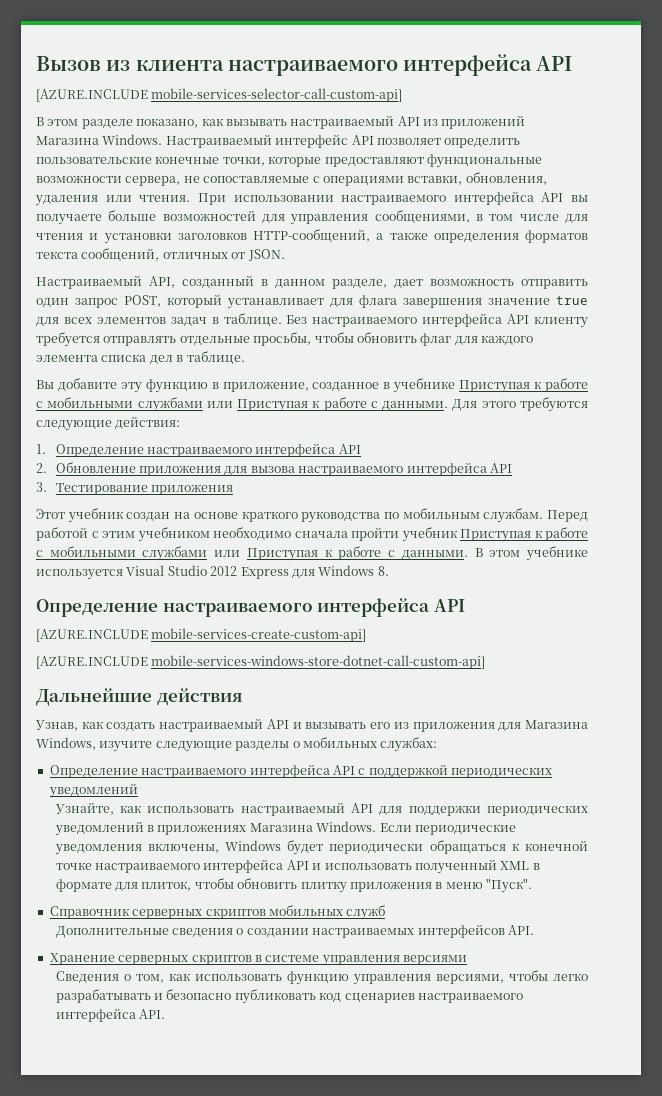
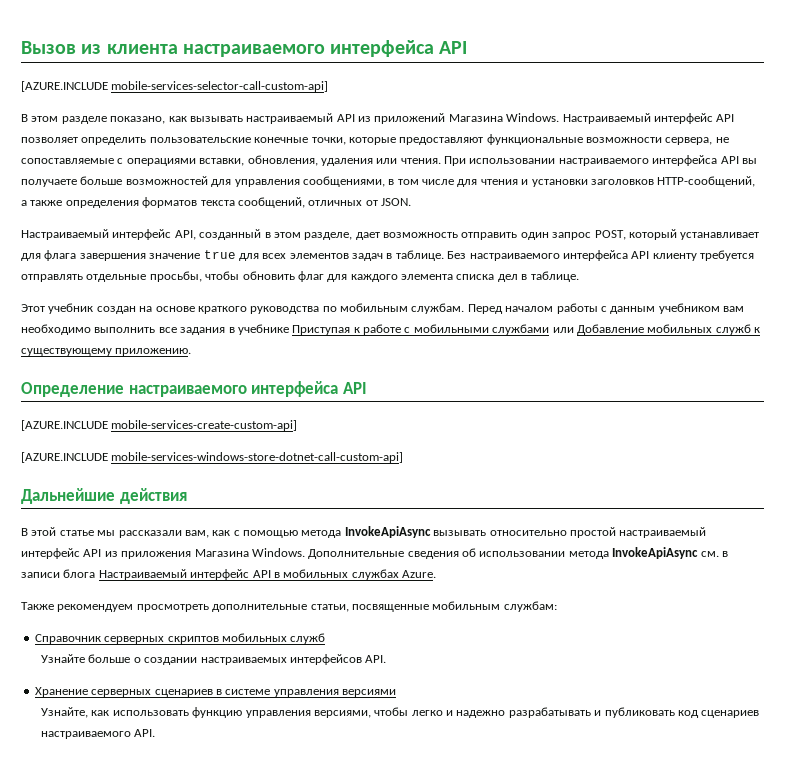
(142, 282) none -> [112,229,172,240] интерфейс
[275,279,325,289] данном -> [273,232,301,238] этом
[36,378,589,393] [36,397,588,412] [36,416,181,431] [36,443,361,457] [36,462,512,476] [36,482,234,495] // Вы добавите эту функцию в приложение, созданное в учебнике Приступая к работе с мобильными службами или Приступая к работе с данными. Для этого требуются следующие действия: // 1. Определение настраиваемого интерфейса API // 2. Обновление приложения для вызова настраиваемого интерфейса API // 3. Тестирование приложения -> (579, 276) none
[36,527,588,542] [36,546,589,561] [36,565,389,580] работой с этим учебником необходимо сначала пройти учебник Приступая к работе с мобильными службами или Приступая к работе с данными. В этом учебнике используется Visual Studio 2012 Express для Windows 8. -> [505,303,744,314] [21,324,760,335] [21,348,192,356] началом работы с данным учебником вам необходимо выполнить все задания в учебнике Приступая к работе с мобильными службами или Добавление мобильных служб к существующему приложению.
[35,718,589,732] [36,737,438,752] [49,764,552,778] [48,783,138,798] [54,802,589,816] [54,821,516,836] [54,840,588,855] [55,859,540,874] [55,878,533,893] Узнав, как создать настраиваемый API и вызывать его из приложения для Магазина Windows, изучите следующие разделы о мобильных службах: // Определение настраиваемого интерфейса API с поддержкой периодических уведомлений // Узнайте, как использовать настраиваемый API для поддержки периодических уведомлений в приложениях Магазина Windows. Если периодические уведомления включены, Windows будет периодически обращаться к конечной точке настраиваемого интерфейса API и использовать полученный XML в формате для плиток, чтобы обновить плитку приложения в меню "Пуск". -> [21,526,707,538] [21,547,728,559] [21,569,436,580] [21,601,557,612] В этой статье мы рассказали вам, как с помощью метода InvokeApiAsync вызывать относительно простой настраиваемый интерфейс API из приложения Магазина Windows. Дополнительные сведения об использовании метода InvokeApiAsync см. в записи блога Настраиваемый интерфейс API в мобильных службах Azure. // Также рекомендуем просмотреть дополнительные статьи, посвященные мобильным службам:
[55,926,234,938] Дополнительные сведения -> [41,654,131,663] Узнайте больше
[191,954,252,965] скриптов -> [154,689,213,697] сценариев
[55,971,164,984] Сведения о том, -> [41,707,89,718] Узнайте,
(588, 977) none -> [446,710,506,718] и надежно
[166,989,232,1000] безопасно -> (602, 713) none
[55,1008,136,1022] интерфейса -> (132, 735) none

